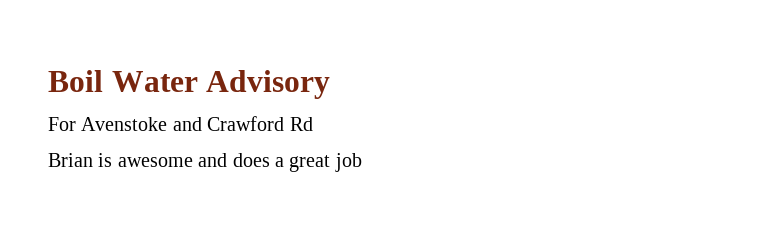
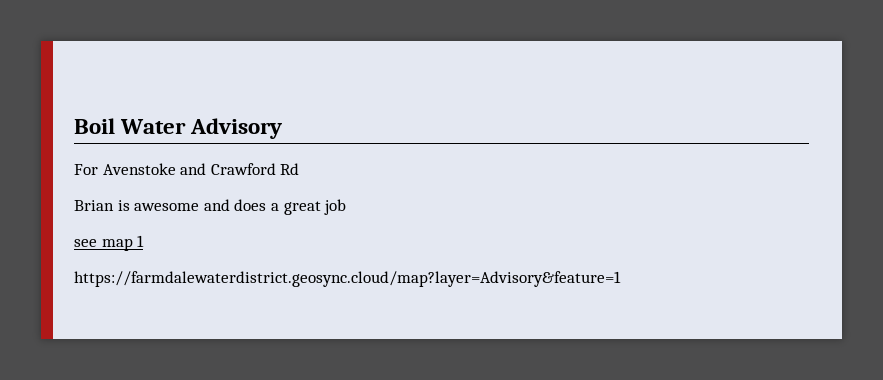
(362, 162) none -> [74,235,145,251] [74,271,621,287] // see map 1 // https://farmdalewaterdistrict.geosync.cloud/map?layer=Advisory&feature=1

